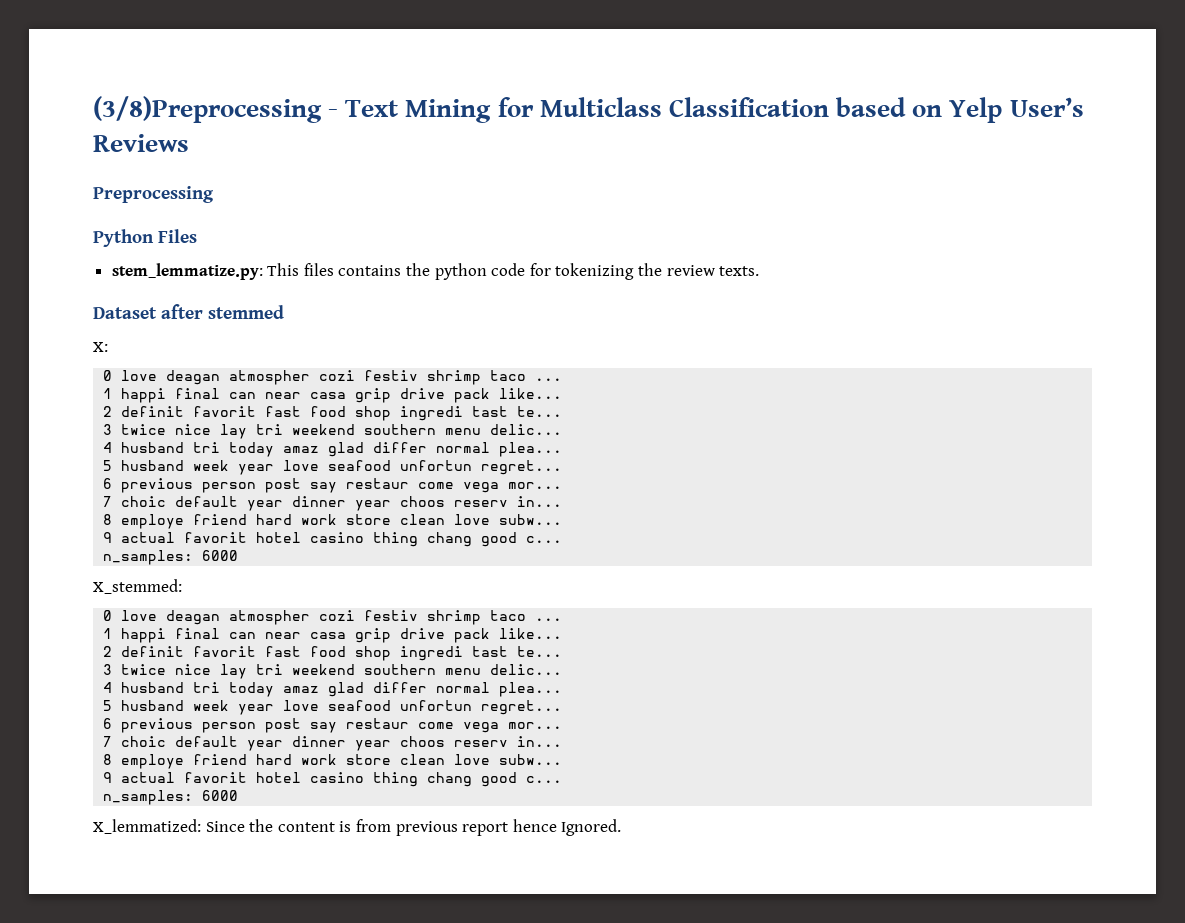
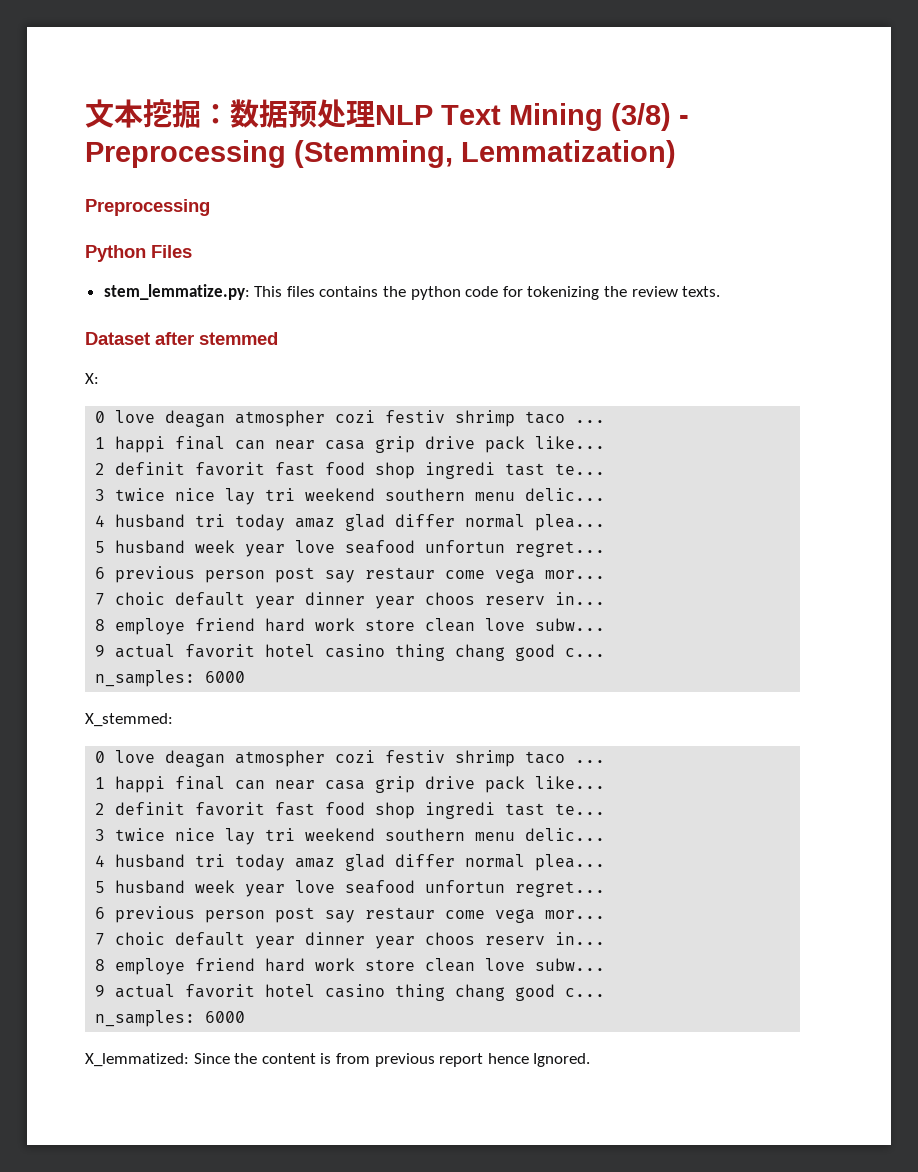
[93,96,1084,123] [93,134,189,152] (3/8)Preprocessing - Text Mining for Multiclass Classification based on Yelp User’s Reviews -> [85,99,689,131] [85,140,676,168] 文本挖掘：数据预处理NLP Text Mining (3/8) - Preprocessing (Stemming, Lemmatization)

